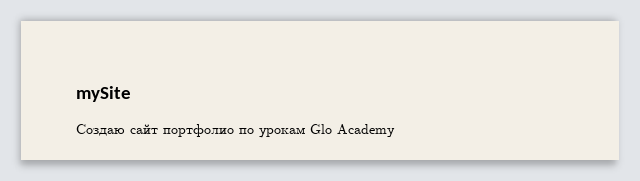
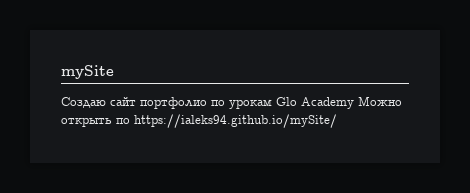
(395, 130) none -> [358,96,402,107] [61,114,337,128] Можно открыть по https://ialeks94.github.io/mySite/

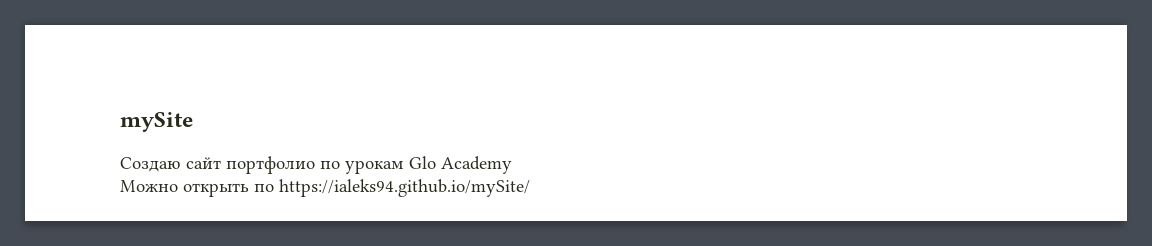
(354, 103) none -> (512, 165) //

